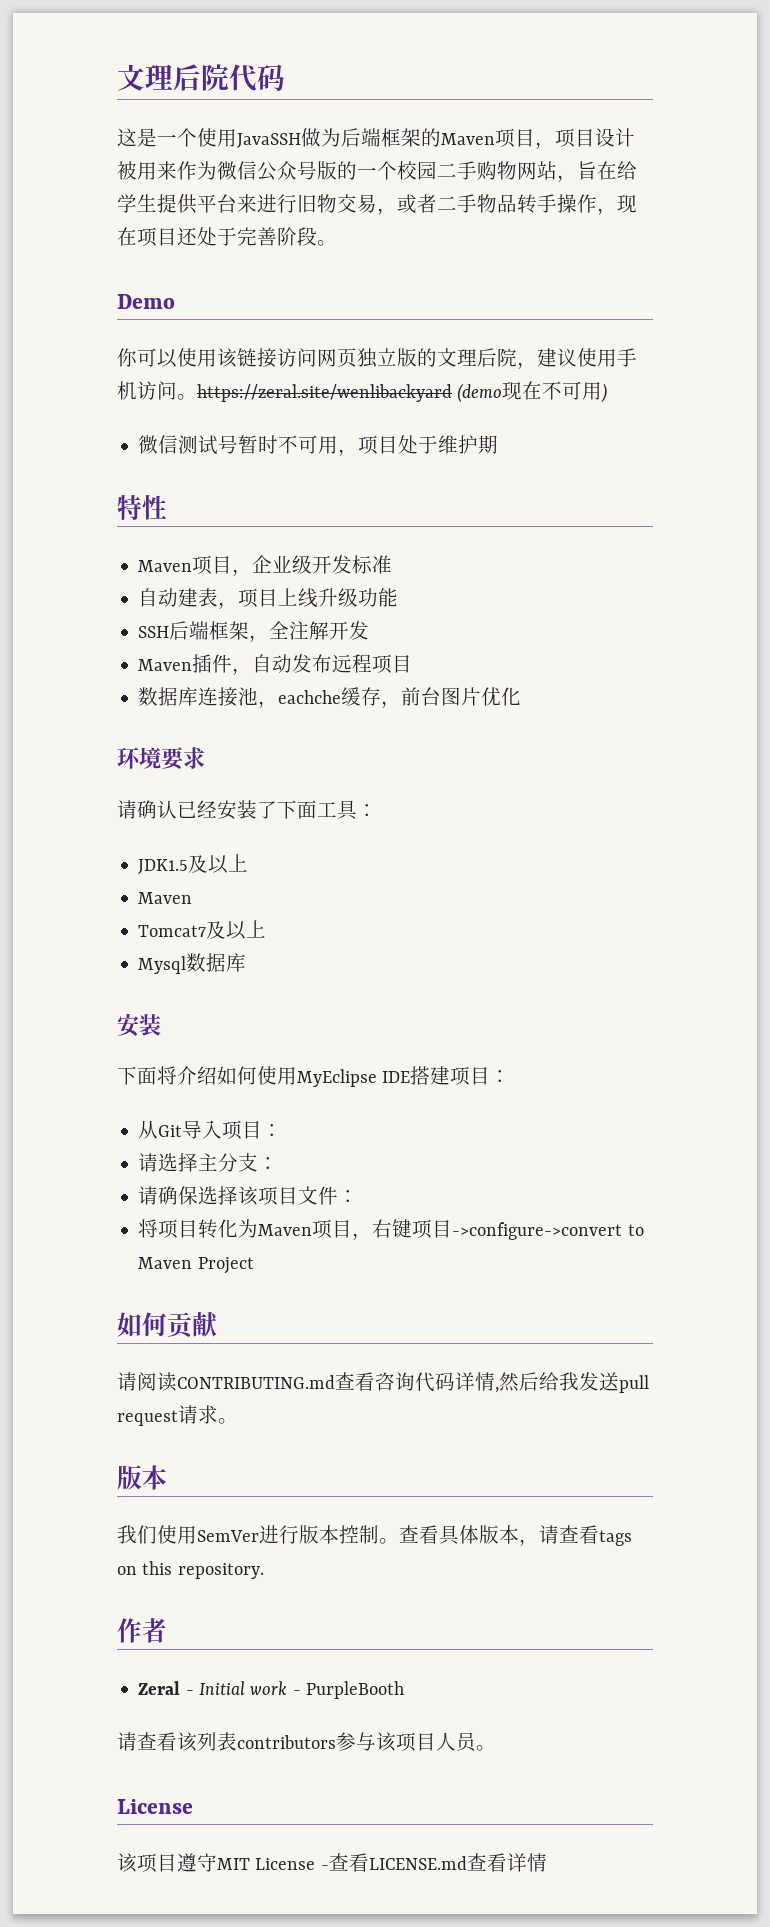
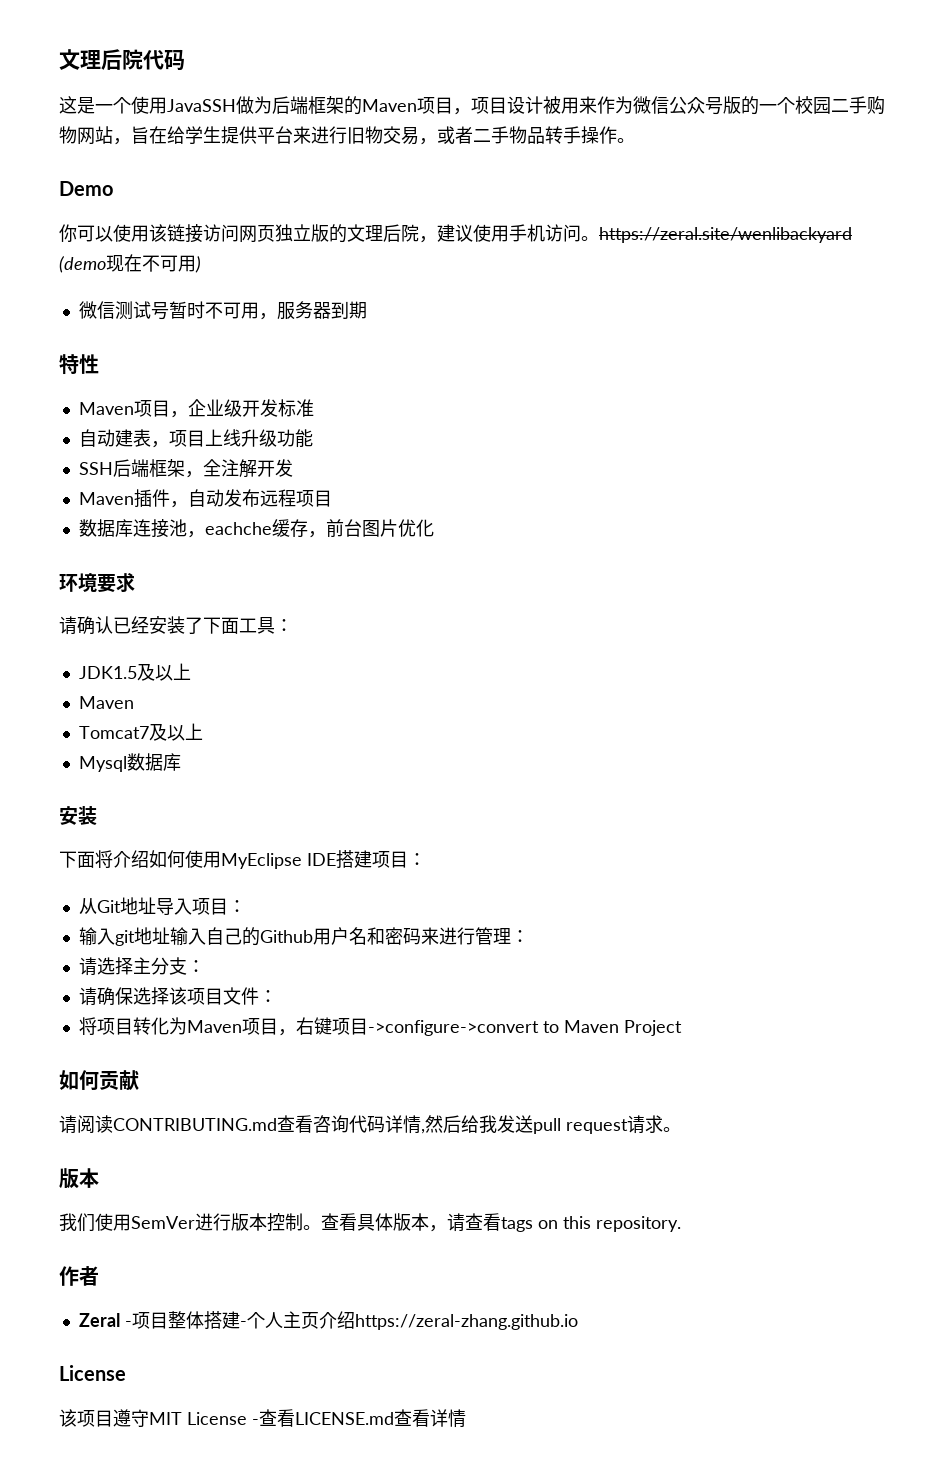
[597,194,637,215] [117,227,317,247] ，现在项目还处于完善阶段 -> (617, 135) none
[358,435,479,455] 项目处于维护 -> [276,301,349,320] 服务器到
(183, 1131) none -> [119,897,156,915] 地址
(283, 1130) none -> [78,927,529,946] // 输入git地址输入自己的Github用户名和密码来进行管理：
[198,1681,404,1699] [117,1732,496,1752] Initial work - PurpleBooth // 请查看该列表contributors参与该项目人员。 -> [131,1311,578,1330] 项目整体搭建-个人主页介绍https://zeral-zhang.github.io

